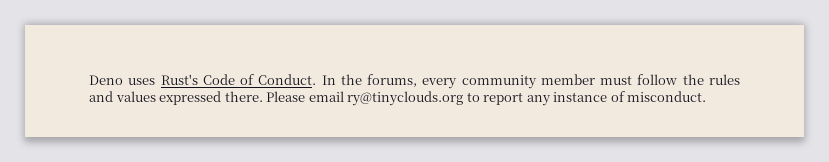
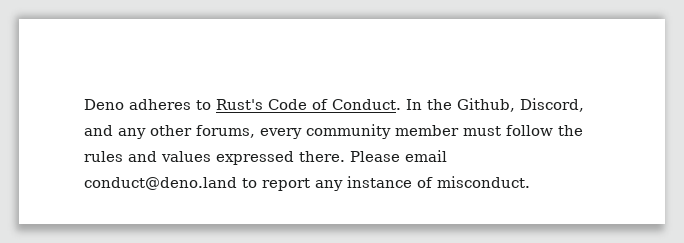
[128,78,156,85] uses -> [129,99,211,110] adheres to
(362, 79) none -> [457,98,584,112] [84,125,192,139] Github, Discord, and any other
[347,91,464,106] ry@tinyclouds.org -> [84,177,237,190] conduct@deno.land

